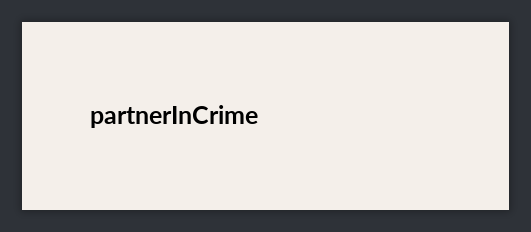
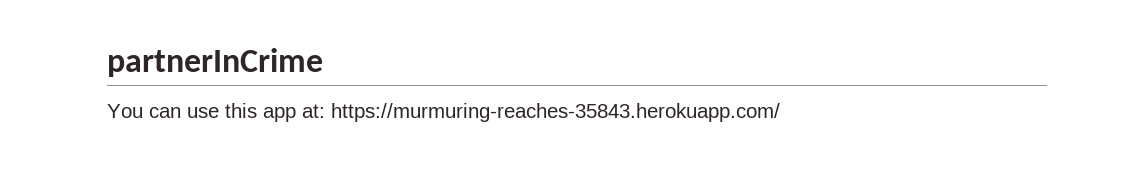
(258, 116) none -> [107,103,780,122] // You can use this app at: https://murmuring-reaches-35843.herokuapp.com/

